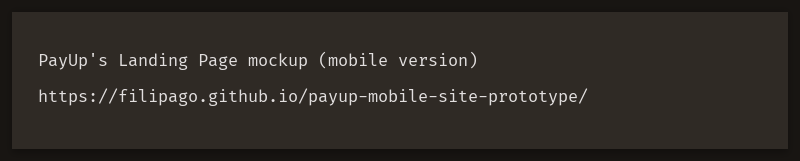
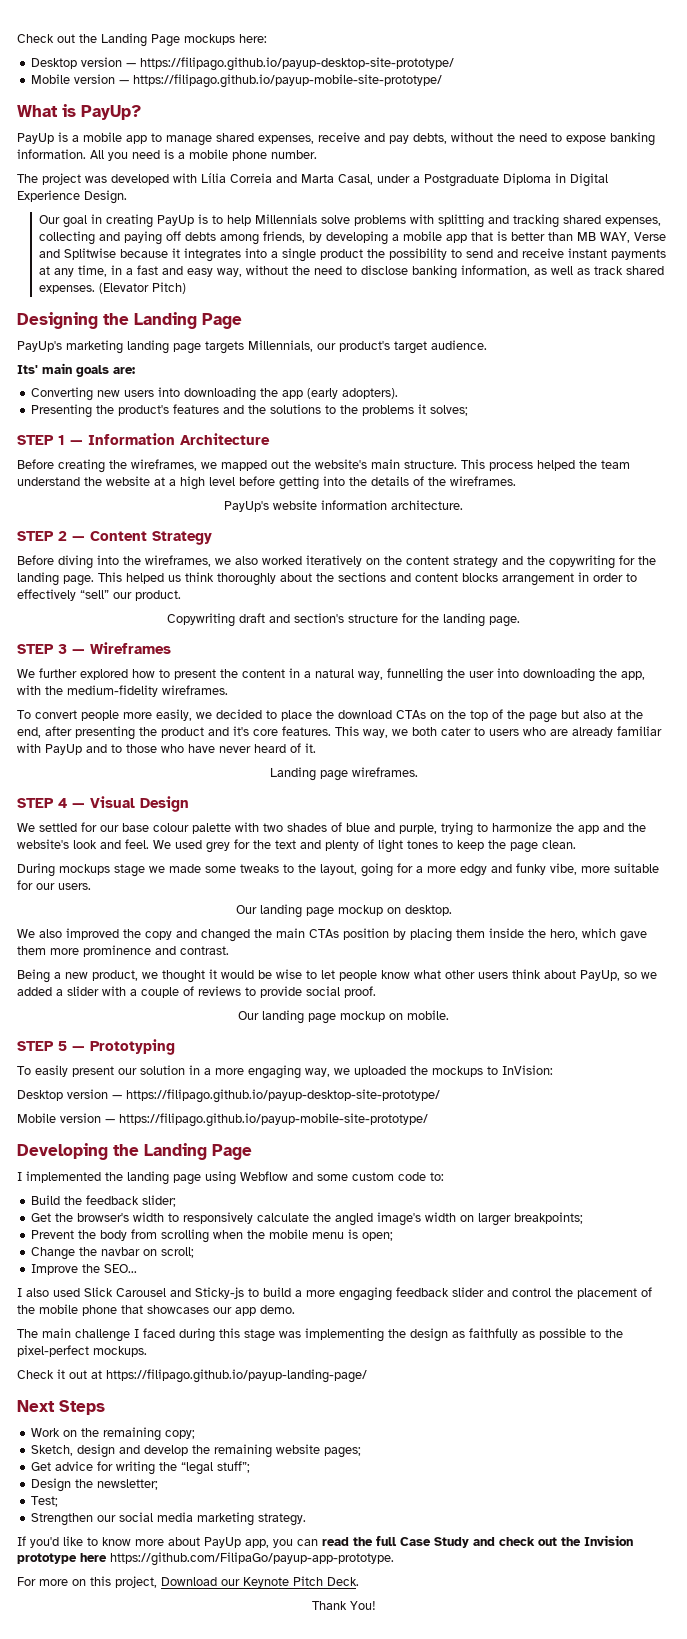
[38,51,478,70] [38,88,588,106] PayUp's Landing Page mockup (mobile version) // https://filipago.github.io/payup-mobile-site-prototype/ -> [17,33,267,47] [31,57,455,71] [31,74,443,88] [17,104,141,120] [17,132,655,146] [17,149,317,161] [17,173,608,187] [17,190,127,204] [39,214,662,228] [39,231,667,245] [39,248,667,262] [39,265,665,279] [39,282,187,294] [17,312,242,329] [17,340,487,354] [17,363,135,377] [31,387,399,401] [31,404,469,418] [17,433,270,445] [17,459,630,473] [17,476,516,490] [224,500,463,512] [17,531,212,545] [17,555,656,569] [17,572,637,586] [17,589,181,601] [167,613,520,627] [17,642,171,654] [17,668,645,682] [17,685,228,697] [17,709,643,723] [17,726,662,740] [17,743,316,755] [269,767,418,781] [17,796,189,812] [17,822,646,836] [17,839,576,853] [17,863,659,877] [17,880,91,890] [235,904,452,918] [17,928,647,942] [17,945,229,957] [17,969,657,983] [17,986,376,998] [238,1010,449,1024] [17,1039,175,1055] [17,1065,553,1079] [17,1089,440,1103] [17,1113,428,1127] [17,1143,252,1160] [17,1171,444,1185] [31,1195,177,1207] [31,1212,584,1226] [31,1229,394,1243] [31,1247,195,1260] [31,1264,138,1275] [17,1287,652,1301] [17,1304,295,1316] [17,1328,623,1342] [17,1345,147,1357] [17,1369,367,1383] [17,1400,105,1415] [31,1427,196,1441] [31,1444,362,1458] [31,1461,251,1475] [31,1478,159,1492] [31,1496,59,1507] [31,1512,307,1526] [17,1535,633,1548] [17,1552,394,1566] [17,1576,359,1588] [311,1601,376,1610] Check out the Landing Page mockups here: // Desktop version — https://filipago.github.io/payup-desktop-site-prototype/ // Mobile version — https://filipago.github.io/payup-mobile-site-prototype/ // What is PayUp? // PayUp is a mobile app to manage shared expenses, receive and pay debts, without the need to expose banking information. All you need is a mobile phone number. // The project was developed with Lília Correia and Marta Casal, under a Postgraduate Diploma in Digital Experience Design. // Our goal in creating PayUp is to help Millennials solve problems with splitting and tracking shared expenses, collecting and paying off debts among friends, by developing a mobile app that is better than MB WAY, Verse and Splitwise because it integrates into a single product the possibility to send and receive instant payments at any time, in a fast and easy way, without the need to disclose banking information, as well as track shared expenses. (Elevator Pitch) // Designing the Landing Page // PayUp's marketing landing page targets Millennials, our product's target audience. // Its' main goals are: // Converting new users into downloading the app (early adopters). // Presenting the product's features and the solutions to the problems it solves; // STEP 1 — Information Architecture // Before creating the wireframes, we mapped out the website's main structure. This process helped the team understand the website at a high level before getting into the details of the wireframes. // PayUp's website information architecture. // STEP 2 — Content Strategy // Before diving into the wireframes, we also worked iteratively on the content strategy and the copywriting for the landing page. This helped us think thoroughly about the sections and content blocks arrangement in order to effectively “sell” our product. // Copywriting draft and section's structure for the landing page. // STEP 3 — Wireframes // We further explored how to present the content in a natural way, funnelling the user into downloading the app, with the medium-fidelity wireframes. // To convert people more easily, we decided to place the download CTAs on the top of the page but also at the end, after presenting the product and it's core features. This way, we both cater to users who are already familiar with PayUp and to those who have never heard of it. // Landing page wireframes. // STEP 4 — Visual Design // We settled for our base colour palette with two shades of blue and purple, trying to harmonize the app and the website's look and feel. We used grey for the text and plenty of light tones to keep the page clean. // During mockups stage we made some tweaks to the layout, going for a more edgy and funky vibe, more suitable for our users. // Our landing page mockup on desktop. // We also improved the copy and changed the main CTAs position by placing them inside the hero, which gave them more prominence and contrast. // Being a new product, we thought it would be wise to let people know what other users think about PayUp, so we added a slider with a couple of reviews to provide social proof. // Our landing page mockup on mobile. // STEP 5 — Prototyping // To easily present our solution in a more engaging way, we uploaded the mockups to InVision: // Desktop version — https://filipago.github.io/payup-desktop-site-prototype/ // Mobile version — https://filipago.github.io/payup-mobile-site-prototype/ // Developing the Landing Page // I implemented the landing page using Webflow and some custom code to: // Build the feedback slider; // Get the browser's width to responsively calculate the angled image's width on larger breakpoints; // Prevent the body from scrolling when the mobile menu is open; // Change the navbar on scroll; // Improve the SEO... // I also used Slick Carousel and Sticky-js to build a more engaging feedback slider and control the placement of the mobile phone that showcases our app demo. // The main challenge I faced during this stage was implementing the design as faithfully as possible to the pixel-perfect mockups. // Check it out at https://filipago.github.io/payup-landing-page/ // Next Steps // Work on the remaining copy; // Sketch, design and develop the remaining website pages; // Get advice for writing the “legal stuff”; // Design the newsletter; // Test; // Strengthen our social media marketing strategy. // If you'd like to know more about PayUp app, you can read the full Case Study and check out the Invision prototype here https://github.com/FilipaGo/payup-app-prototype. // For more on this project, Download our Keynote Pitch Deck. // Thank You!

